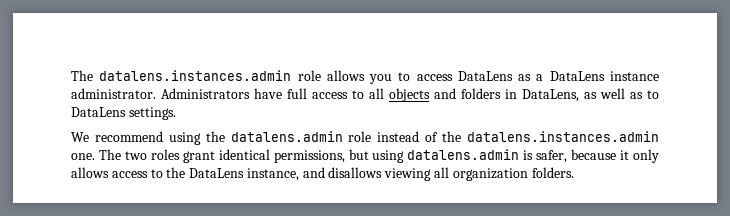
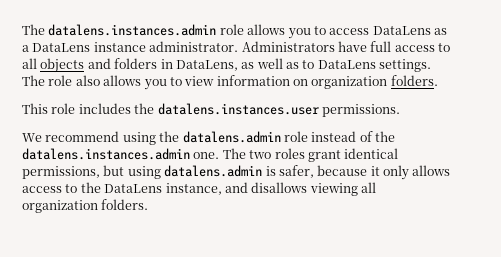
(176, 113) none -> [22,75,438,90] [22,103,400,117] The role also allows you to view information on organization folders. // This role includes the datalens.instances.user permissions.

